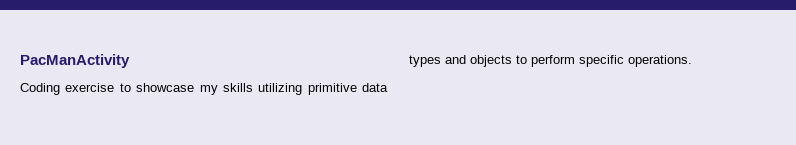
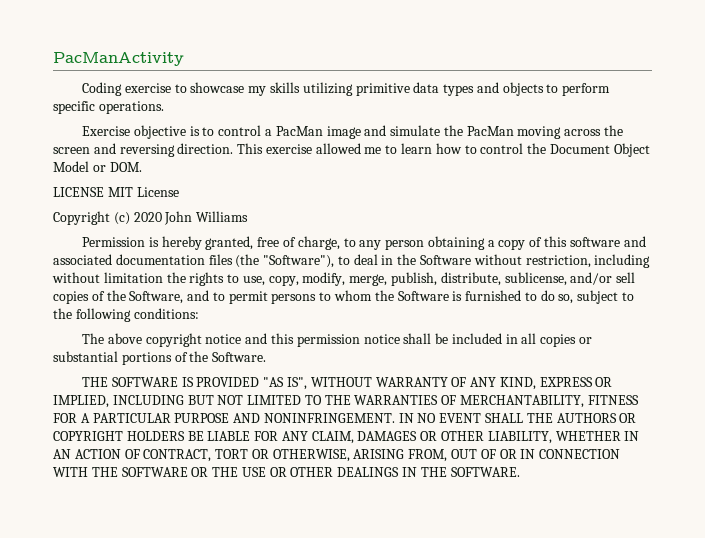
(692, 61) none -> [82,125,623,139] [53,143,650,157] [53,161,142,172] [53,187,179,197] [53,211,249,225] [82,236,646,250] [53,254,651,268] [52,272,636,286] [53,290,635,304] [53,308,199,322] [82,333,592,347] [53,351,267,365] [82,377,613,390] [53,395,639,408] [53,413,637,423] [53,431,640,444] [53,449,621,462] [53,467,520,477] // Exercise objective is to control a PacMan image and simulate the PacMan moving across the screen and reversing direction. This exercise allowed me to learn how to control the Document Object Model or DOM. // LICENSE MIT License // Copyright (c) 2020 John Williams // Permission is hereby granted, free of charge, to any person obtaining a copy of this software and associated documentation files (the "Software"), to deal in the Software without restriction, including without limitation the rights to use, copy, modify, merge, publish, distribute, sublicense, and/or sell copies of the Software, and to permit persons to whom the Software is furnished to do so, subject to the following conditions: // The above copyright notice and this permission notice shall be included in all copies or substantial portions of the Software. // THE SOFTWARE IS PROVIDED "AS IS", WITHOUT WARRANTY OF ANY KIND, EXPRESS OR IMPLIED, INCLUDING BUT NOT LIMITED TO THE WARRANTIES OF MERCHANTABILITY, FITNESS FOR A PARTICULAR PURPOSE AND NONINFRINGEMENT. IN NO EVENT SHALL THE AUTHORS OR COPYRIGHT HOLDERS BE LIABLE FOR ANY CLAIM, DAMAGES OR OTHER LIABILITY, WHETHER IN AN ACTION OF CONTRACT, TORT OR OTHERWISE, ARISING FROM, OUT OF OR IN CONNECTION WITH THE SOFTWARE OR THE USE OR OTHER DEALINGS IN THE SOFTWARE.

